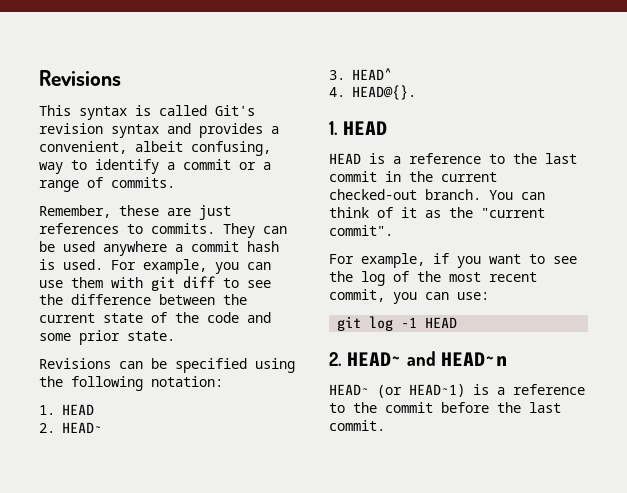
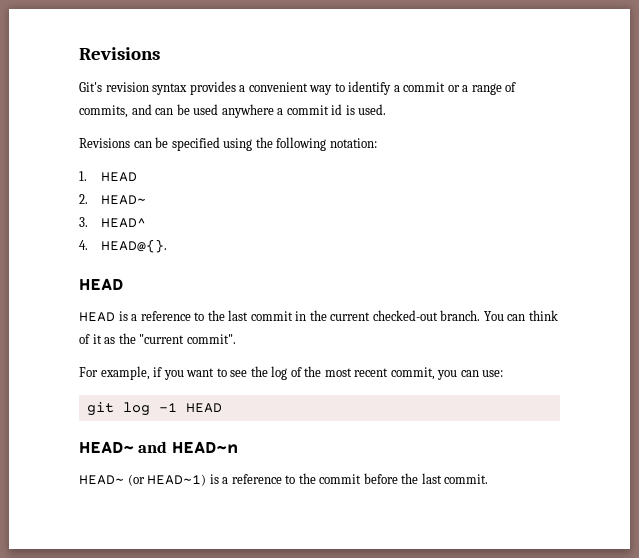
[39,105,207,120] This syntax is called -> (160, 53) none
[167,123,191,134] and -> (188, 89) none
[39,141,271,156] convenient, albeit confusing, -> [248,82,308,92] convenient
[111,177,175,188] [39,205,231,220] [39,223,255,238] commits. // Remember, these are just references to commits. They -> [79,104,152,118] commits, and
[247,241,279,252] hash -> [331,104,343,115] id
[111,259,271,274] [39,276,271,291] [39,294,247,305] [39,312,271,323] [39,330,175,345] For example, you can use them with git diff to see the difference between the current state of the code and some prior state. -> (387, 109) none
[329,121,338,135] 1. -> (168, 246) none
[329,352,342,366] 2. -> (222, 408) none

